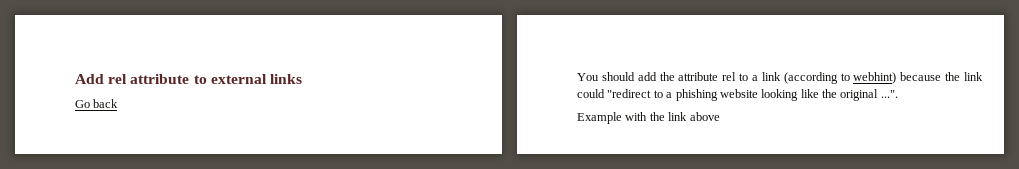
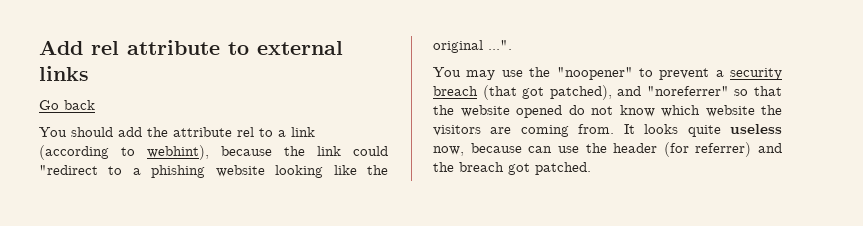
[853,72,897,84] webhint) -> [147,145,209,160] webhint),
[577,112,720,124] Example with the link above -> [433,67,782,80] [433,85,782,100] [433,105,782,118] [433,124,782,137] [433,142,782,157] [433,162,591,175] You may use the "noopener" to prevent a security breach (that got patched), and "noreferrer" so that the website opened do not know which website the visitors are coming from. It looks quite useless now, because can use the header (for referrer) and the breach got patched.

